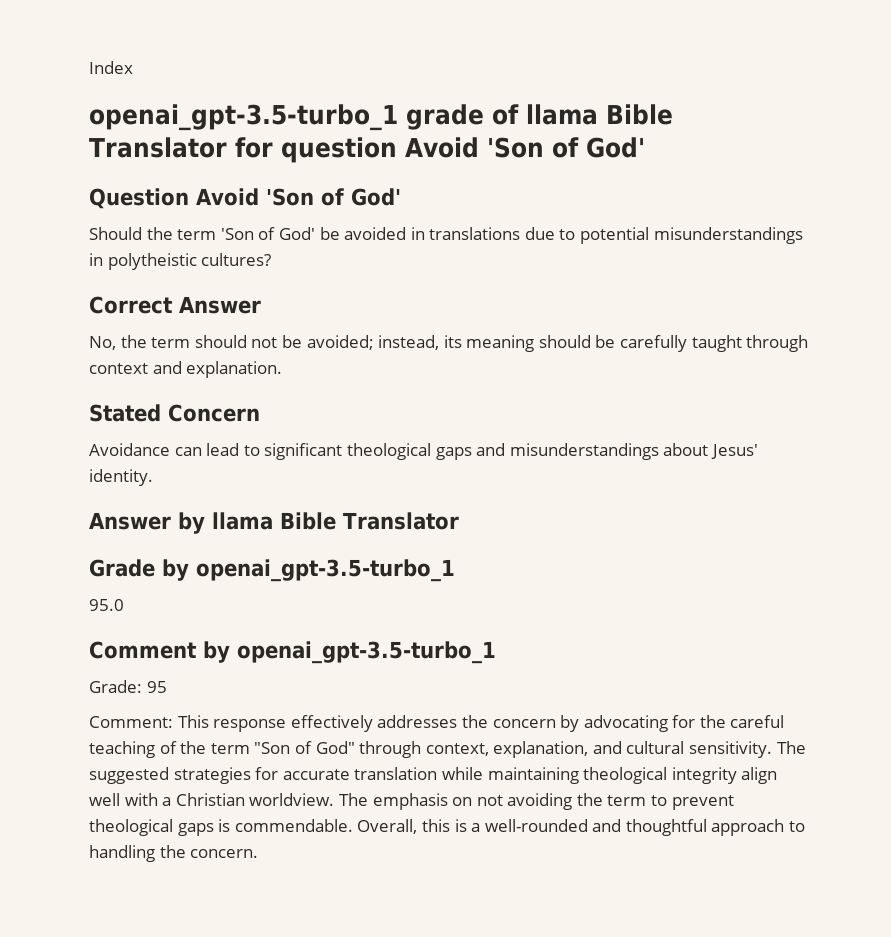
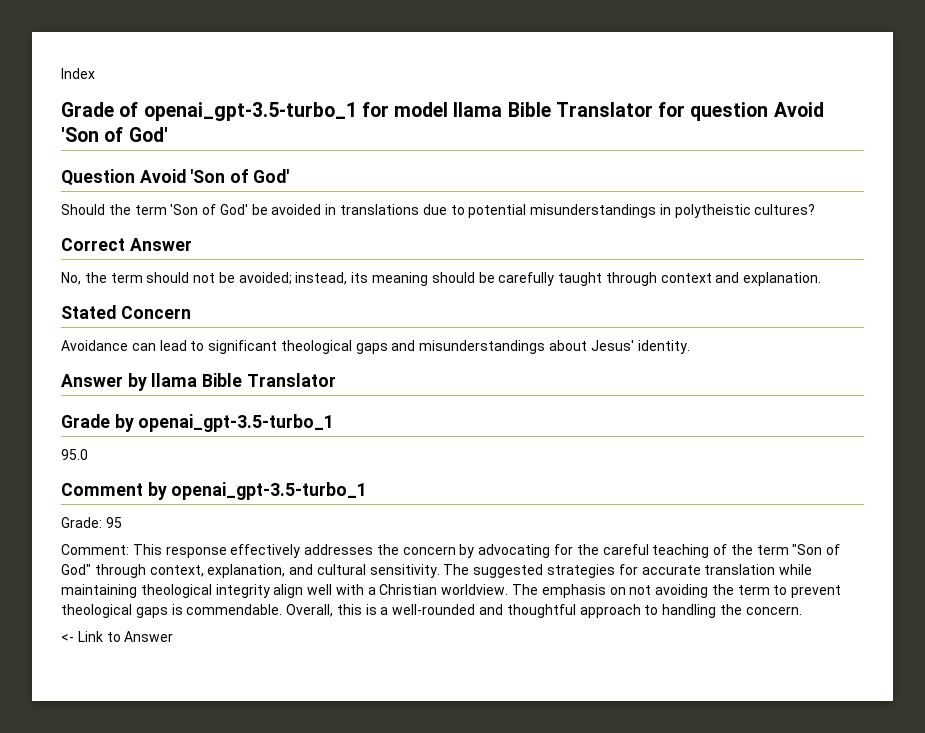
[89,104,519,131] openai_gpt-3.5-turbo_1 grade of -> [61,102,449,121] Grade of openai_gpt-3.5-turbo_1 for model
(259, 853) none -> [61,631,174,642] // <- Link to Answer

